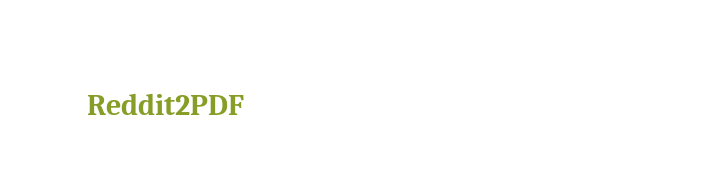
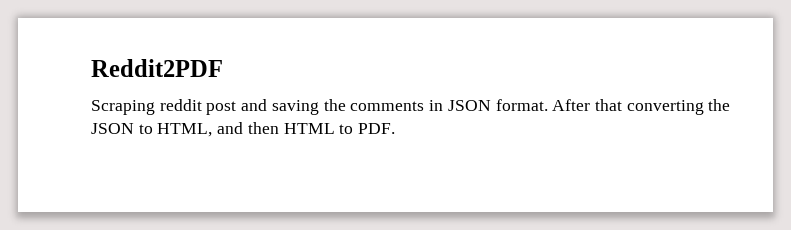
(244, 104) none -> [91,99,731,115] [91,122,396,137] // Scraping reddit post and saving the comments in JSON format. After that converting the JSON to HTML, and then HTML to PDF.

